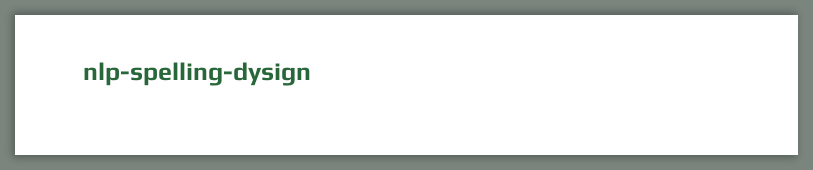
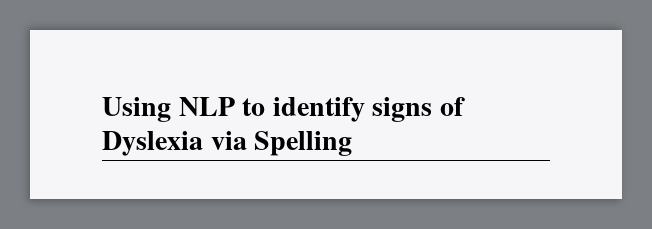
[83,62,311,86] nlp-spelling-dysign -> [102,97,465,122] [102,131,353,156] Using NLP to identify signs of Dyslexia via Spelling

